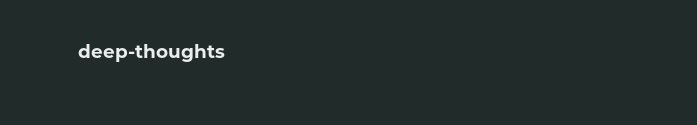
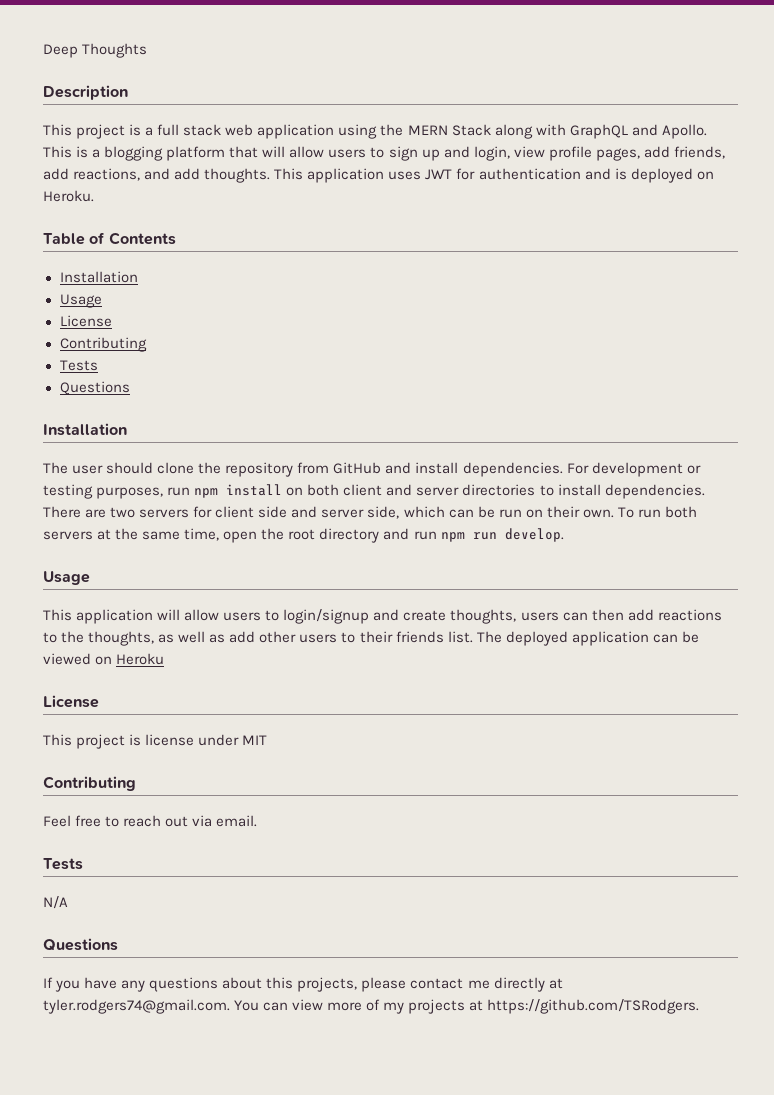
[78,44,225,62] deep-thoughts -> [43,43,148,58] [43,85,128,100] [43,124,707,139] [43,146,725,161] [43,168,714,183] [43,190,94,202] [43,232,176,245] [59,271,138,283] [59,294,102,308] [59,315,112,327] [59,337,147,352] [59,360,98,371] [59,381,130,395] [43,423,127,436] [43,462,701,477] [43,484,705,499] [43,506,697,519] [43,528,564,543] [43,571,90,585] [43,609,722,624] [43,631,699,646] [43,653,165,665] [43,695,99,708] [43,734,268,749] [43,776,136,791] [43,815,258,827] [43,858,83,870] [43,896,68,909] [43,938,118,951] [43,977,563,992] [43,999,700,1014] Deep Thoughts // Description // This project is a full stack web application using the MERN Stack along with GraphQL and Apollo. This is a blogging platform that will allow users to sign up and login, view profile pages, add friends, add reactions, and add thoughts. This application uses JWT for authentication and is deployed on Heroku. // Table of Contents // Installation // Usage // License // Contributing // Tests // Questions // Installation // The user should clone the repository from GitHub and install dependencies. For development or testing purposes, run npm install on both client and server directories to install dependencies. There are two servers for client side and server side, which can be run on their own. To run both servers at the same time, open the root directory and run npm run develop. // Usage // This application will allow users to login/signup and create thoughts, users can then add reactions to the thoughts, as well as add other users to their friends list. The deployed application can be viewed on Heroku // License // This project is license under MIT // Contributing // Feel free to reach out via email. // Tests // N/A // Questions // If you have any questions about this projects, please contact me directly at tyler.rodgers74@gmail.com. You can view more of my projects at https://github.com/TSRodgers.

